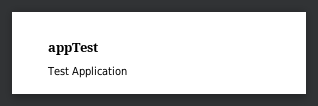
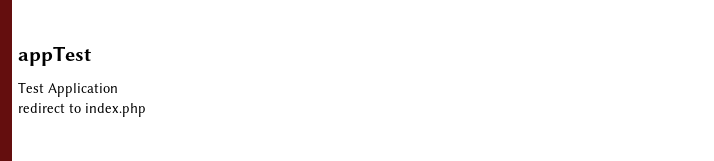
(127, 72) none -> [18,103,146,117] // redirect to index.php

